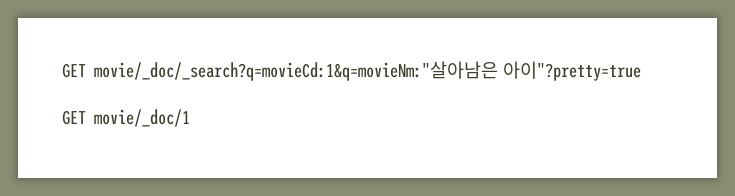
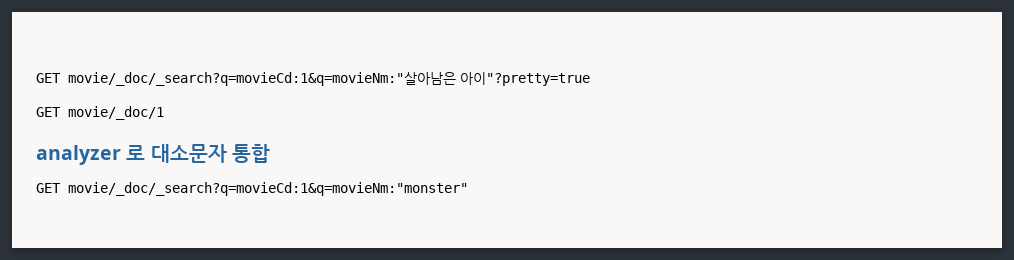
(190, 118) none -> [36,144,270,165] [36,182,468,196] // analyzer 로 대소문자 통합 // GET movie/_doc/_search?q=movieCd:1&q=movieNm:"monster"

